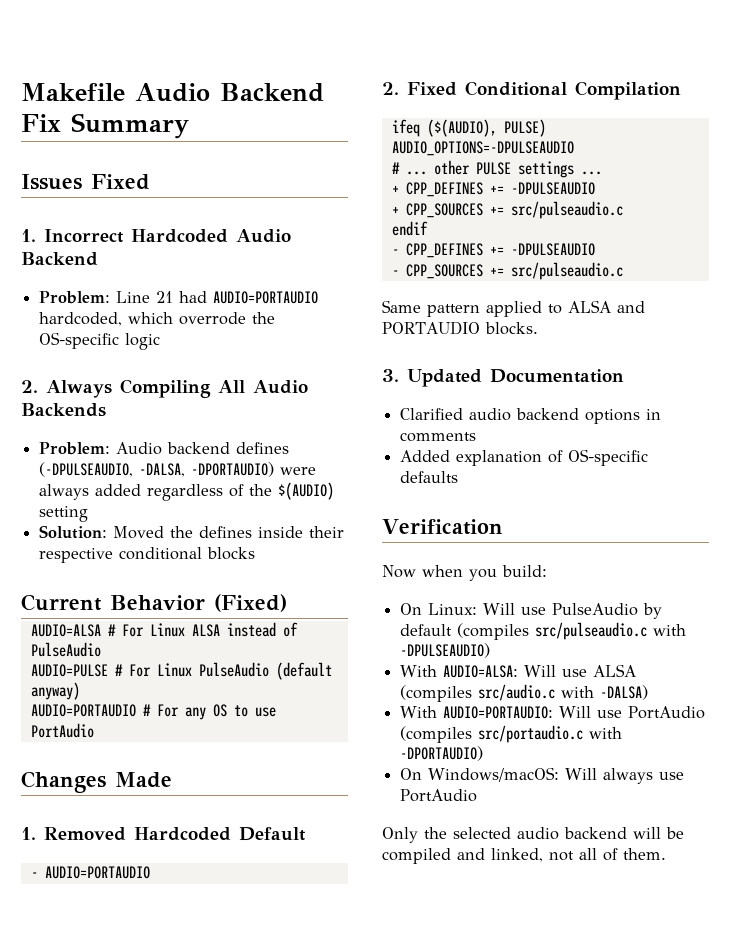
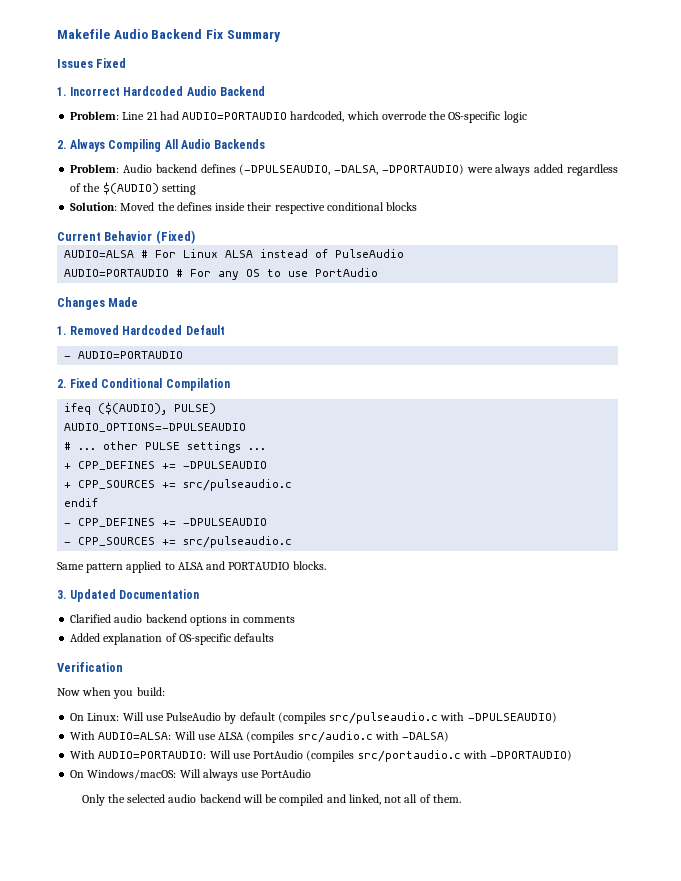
[30,662,332,680] [30,682,80,700] // AUDIO=PULSE # For Linux PulseAudio (default anyway) -> (405, 253) none

